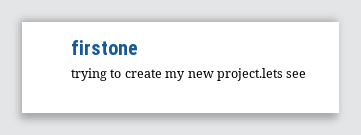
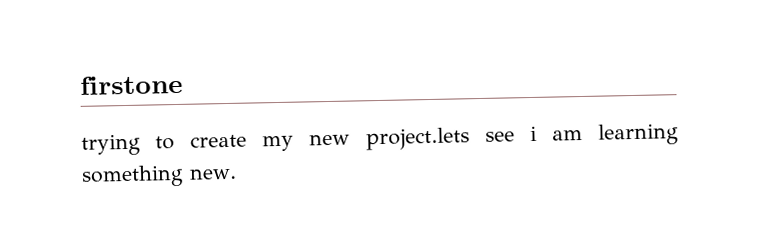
(307, 74) none -> [529,123,679,146] [81,164,237,188] i am learning something new.

